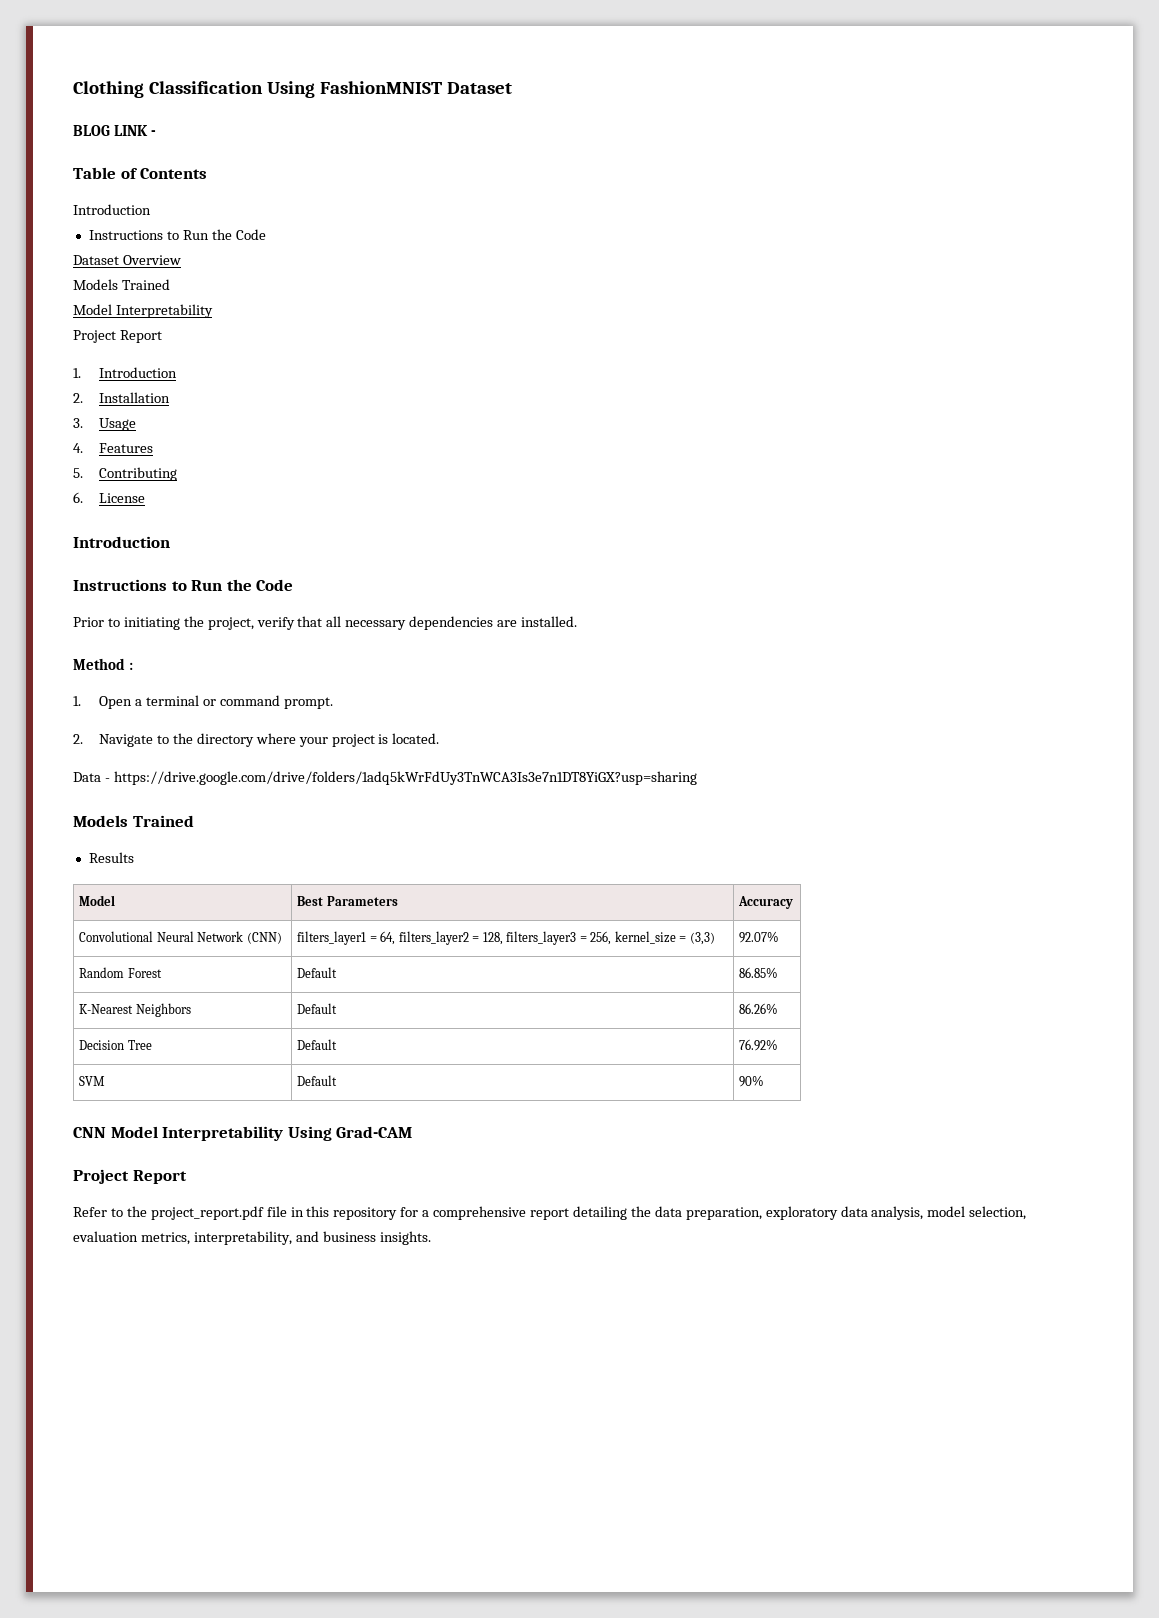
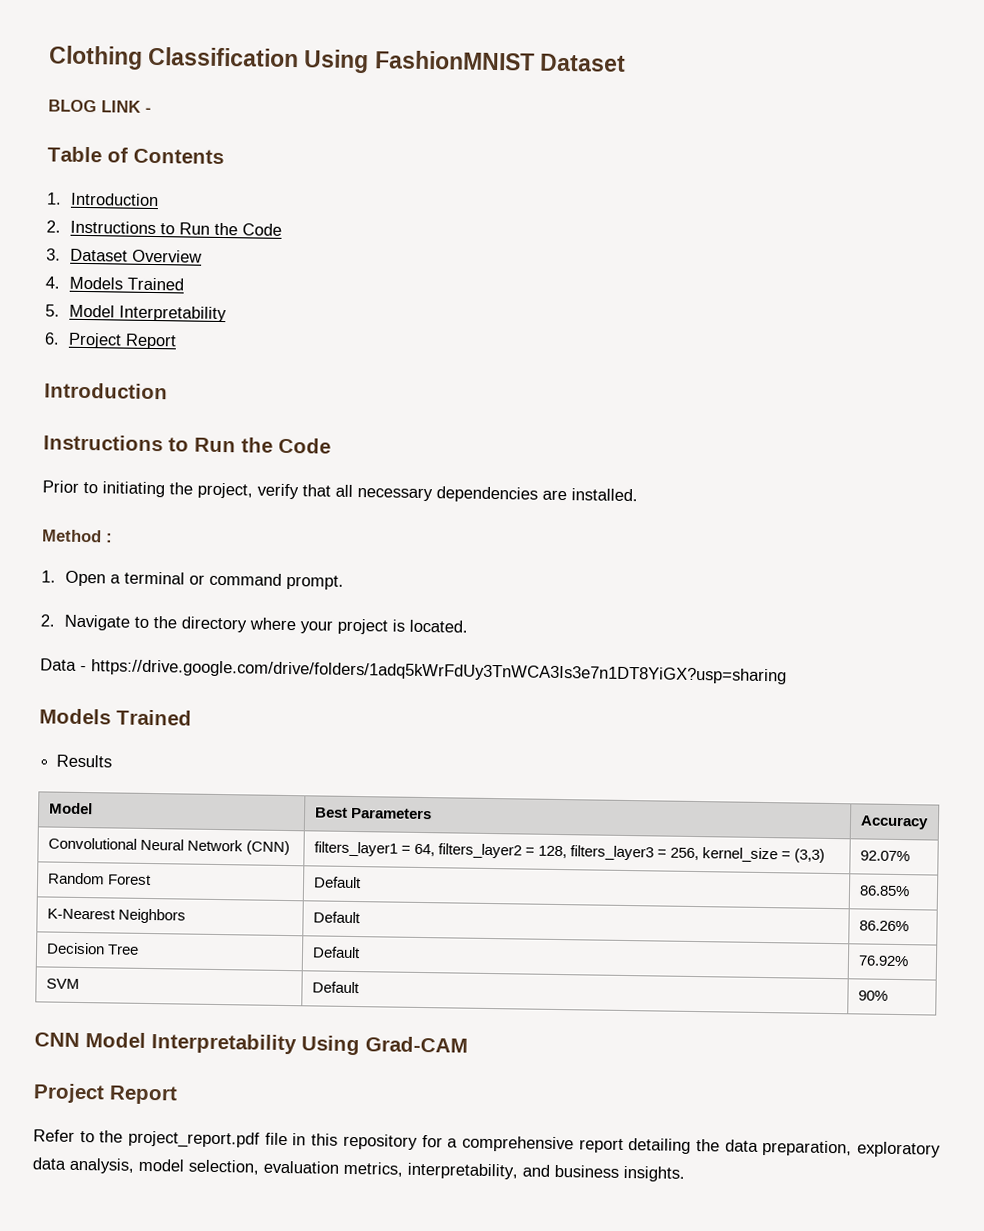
[73,204,151,215] [88,229,266,240] Introduction // Instructions to Run the Code // -> [46,192,159,207] [46,220,282,236] [46,248,61,261] 1. Introduction // 2. Instructions to Run the Code // 3.
[73,279,170,290] Models Trained // -> [45,276,184,291] [45,304,60,317] 4. Models Trained // 5.
[73,330,162,343] [73,367,178,378] [73,392,171,403] [73,418,137,431] [73,443,154,453] [73,467,178,481] [73,492,146,503] Project Report // 1. Introduction // 2. Installation // 3. Usage // 4. Features // 5. Contributing // 6. License -> [44,332,177,350] 6. Project Report

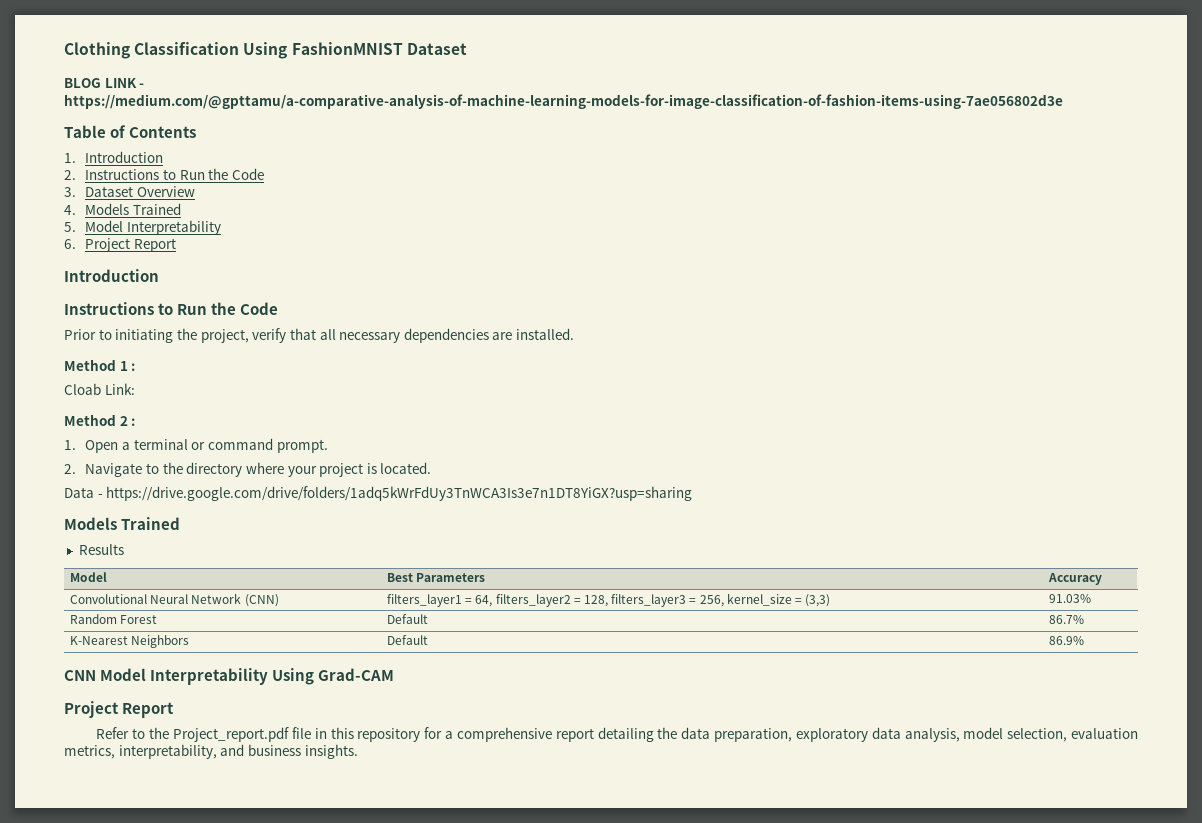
(152, 110) none -> [64,94,1063,109] https://medium.com/@gpttamu/a-comparative-analysis-of-machine-learning-models-for-image-classification-of-fashion-items-using-7ae056802d3e
(102, 536) none -> [119,361,136,371] [64,383,135,395] [64,414,128,426] 1 : // Cloab Link: // Method 2
[859,850,910,862] 92.07% -> [1048,594,1091,603] 91.03%
[858,885,910,897] 86.85% -> [1048,615,1084,624] 86.7%
[858,920,909,932] [45,942,139,955] [311,946,361,959] [857,955,909,967] [45,978,80,989] [311,981,360,994] [857,990,888,1001] 86.26% // Decision Tree | Default | 76.92% // SVM | Default | 90% -> [1048,636,1084,645] 86.9%
[128,1130,261,1149] project_report.pdf -> [172,727,289,742] Project_report.pdf

